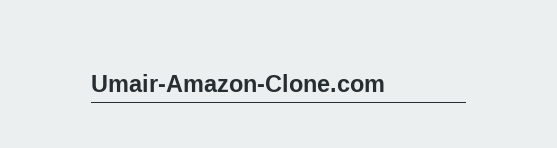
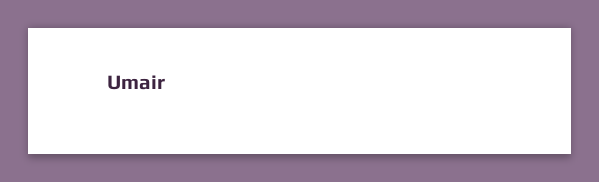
[91,74,385,92] Umair-Amazon-Clone.com -> [107,75,165,90] Umair

